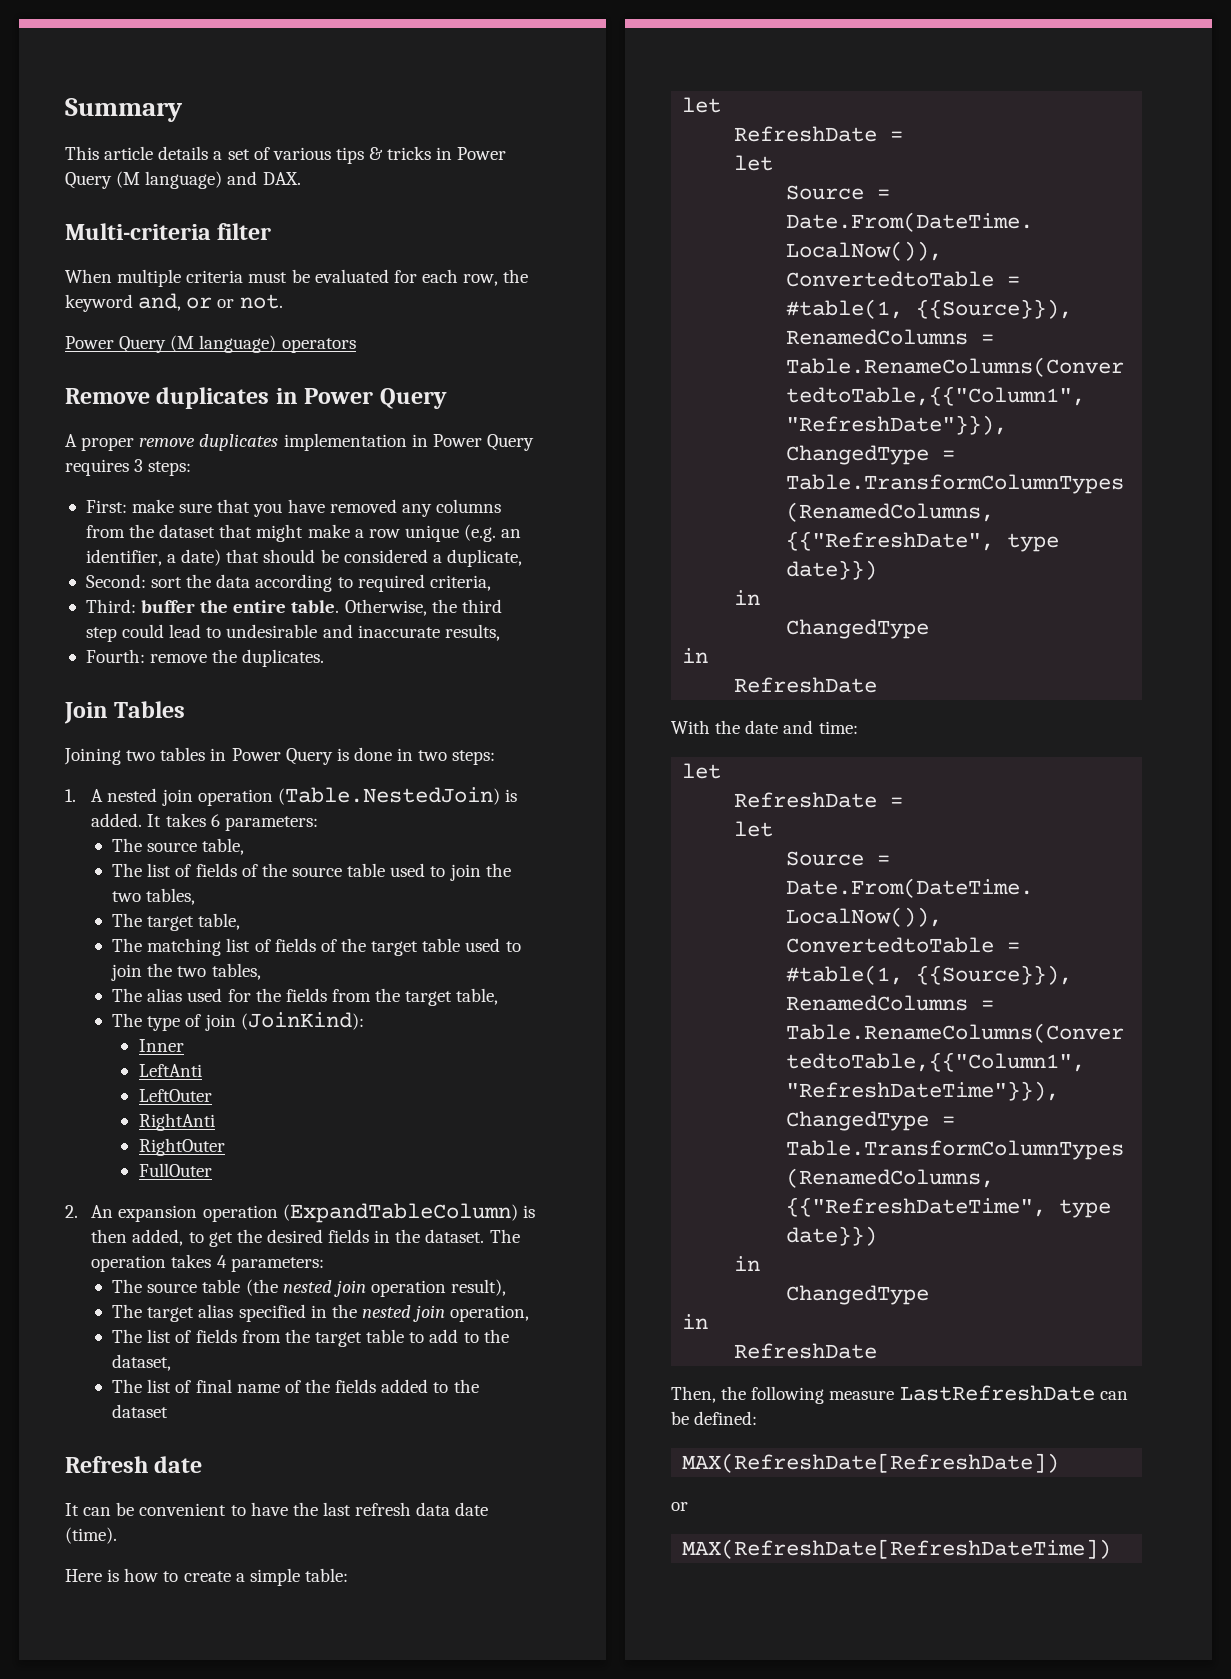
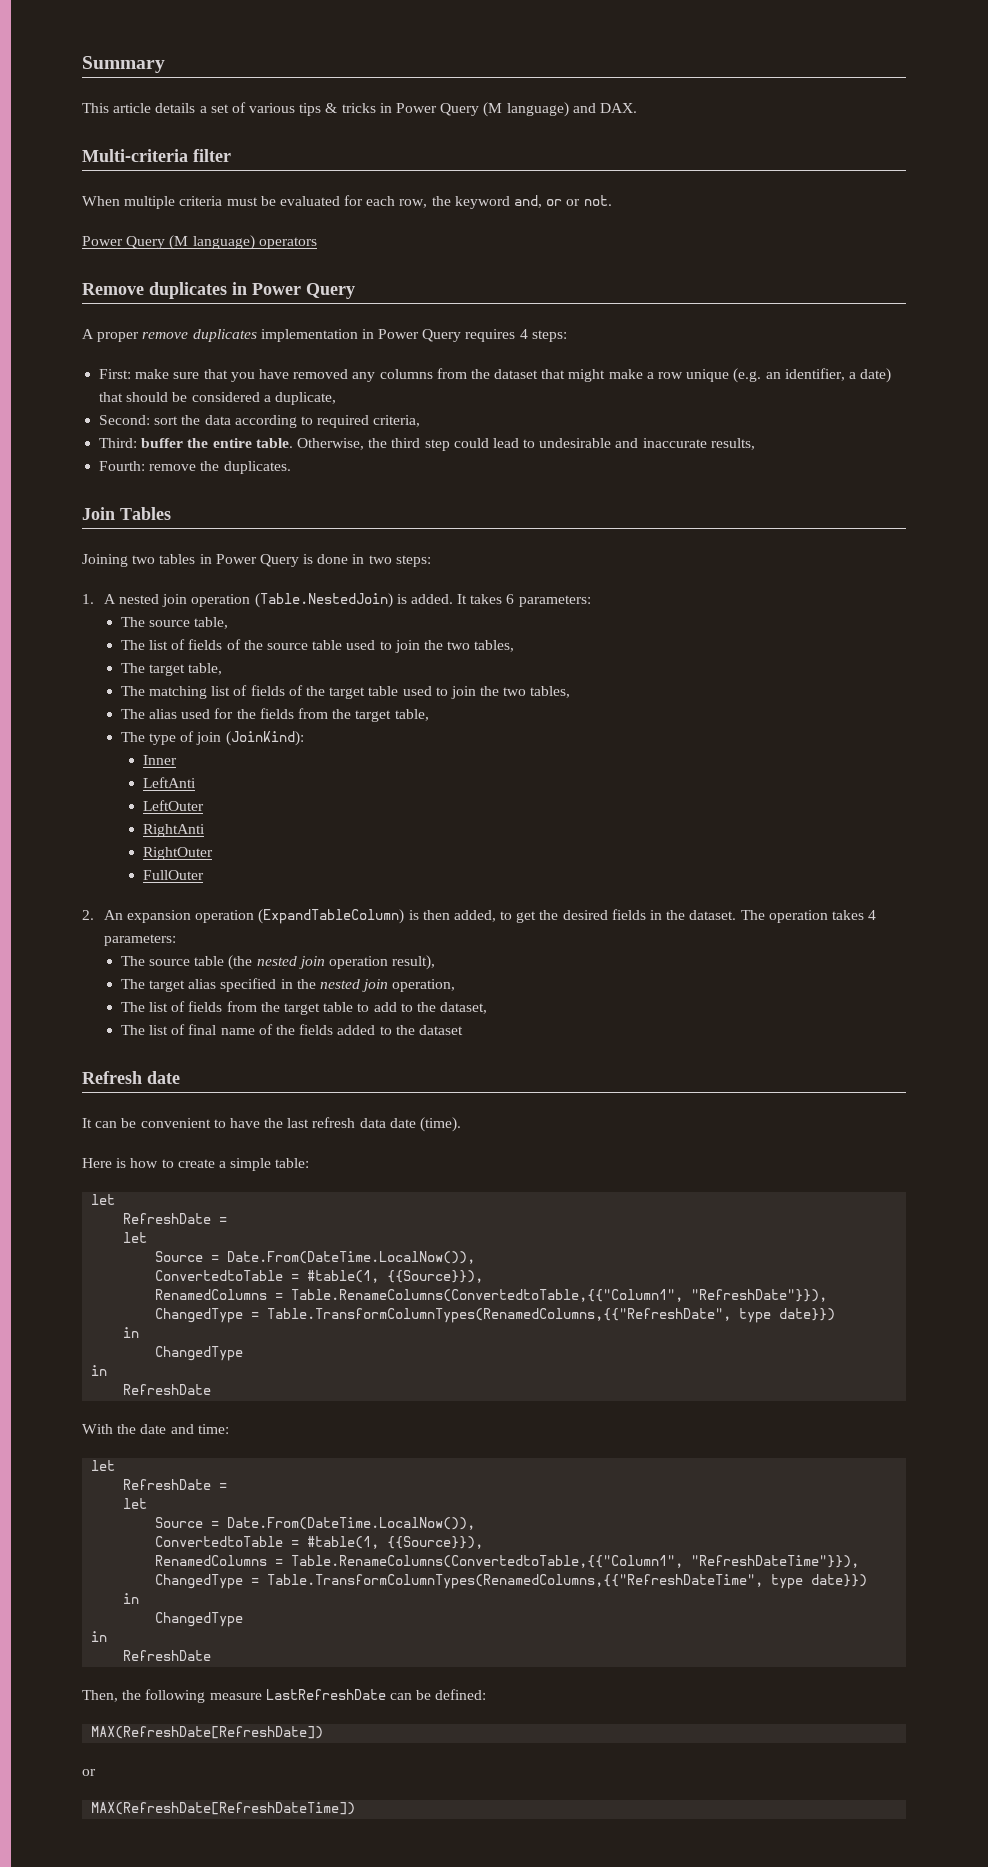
[134,459,144,472] 3 -> [519,329,528,339] 4

